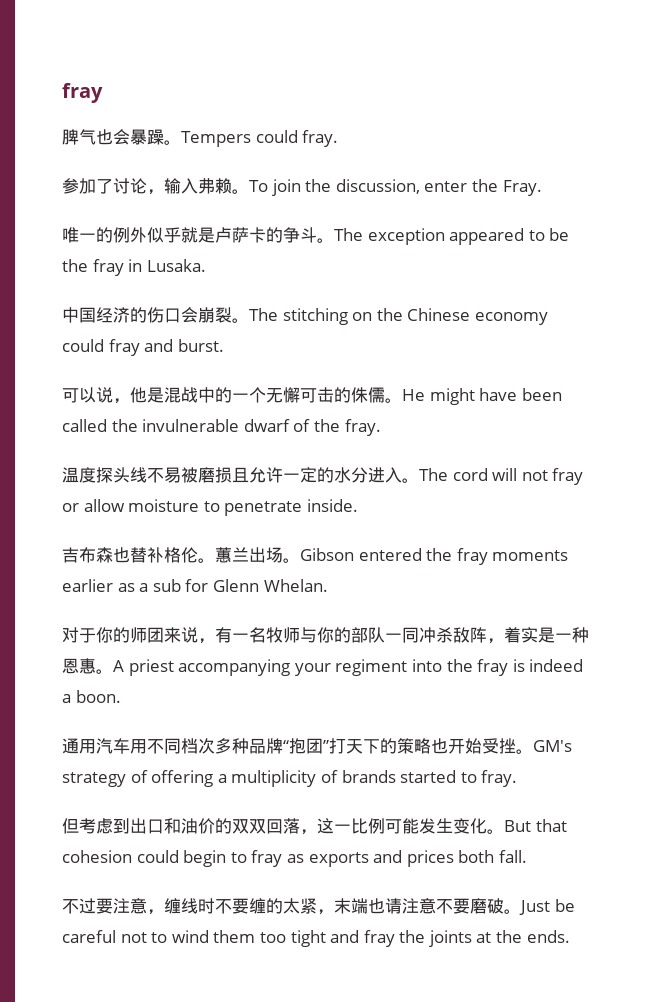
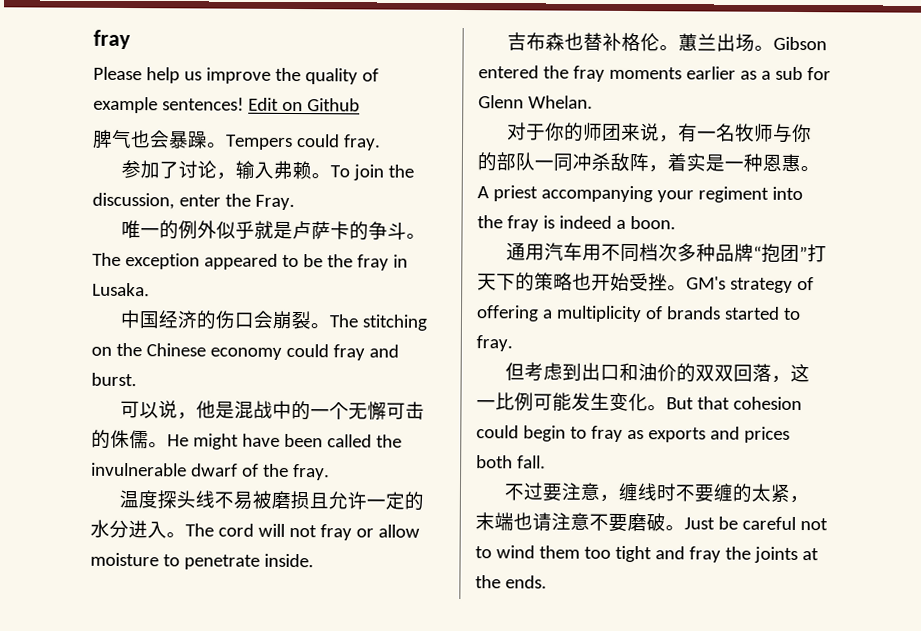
[62,83,103,103] fray -> [93,29,131,50] [93,66,379,85] [93,96,360,114] fray // Please help us improve the quality of example sentences! Edit on Github

